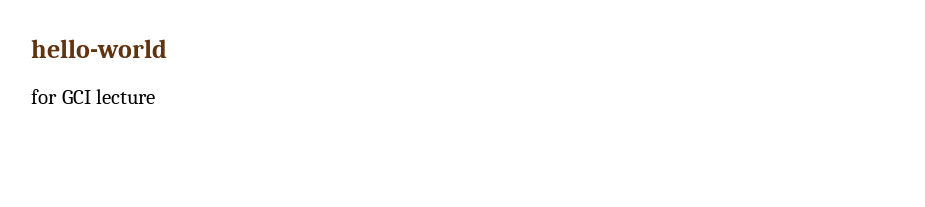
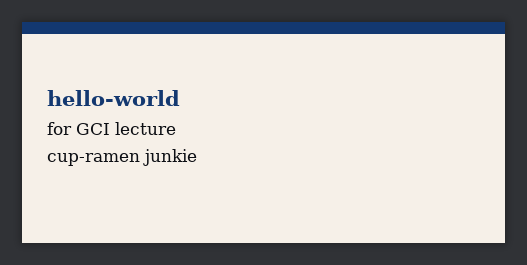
(156, 96) none -> [47,149,197,166] // cup-ramen junkie

